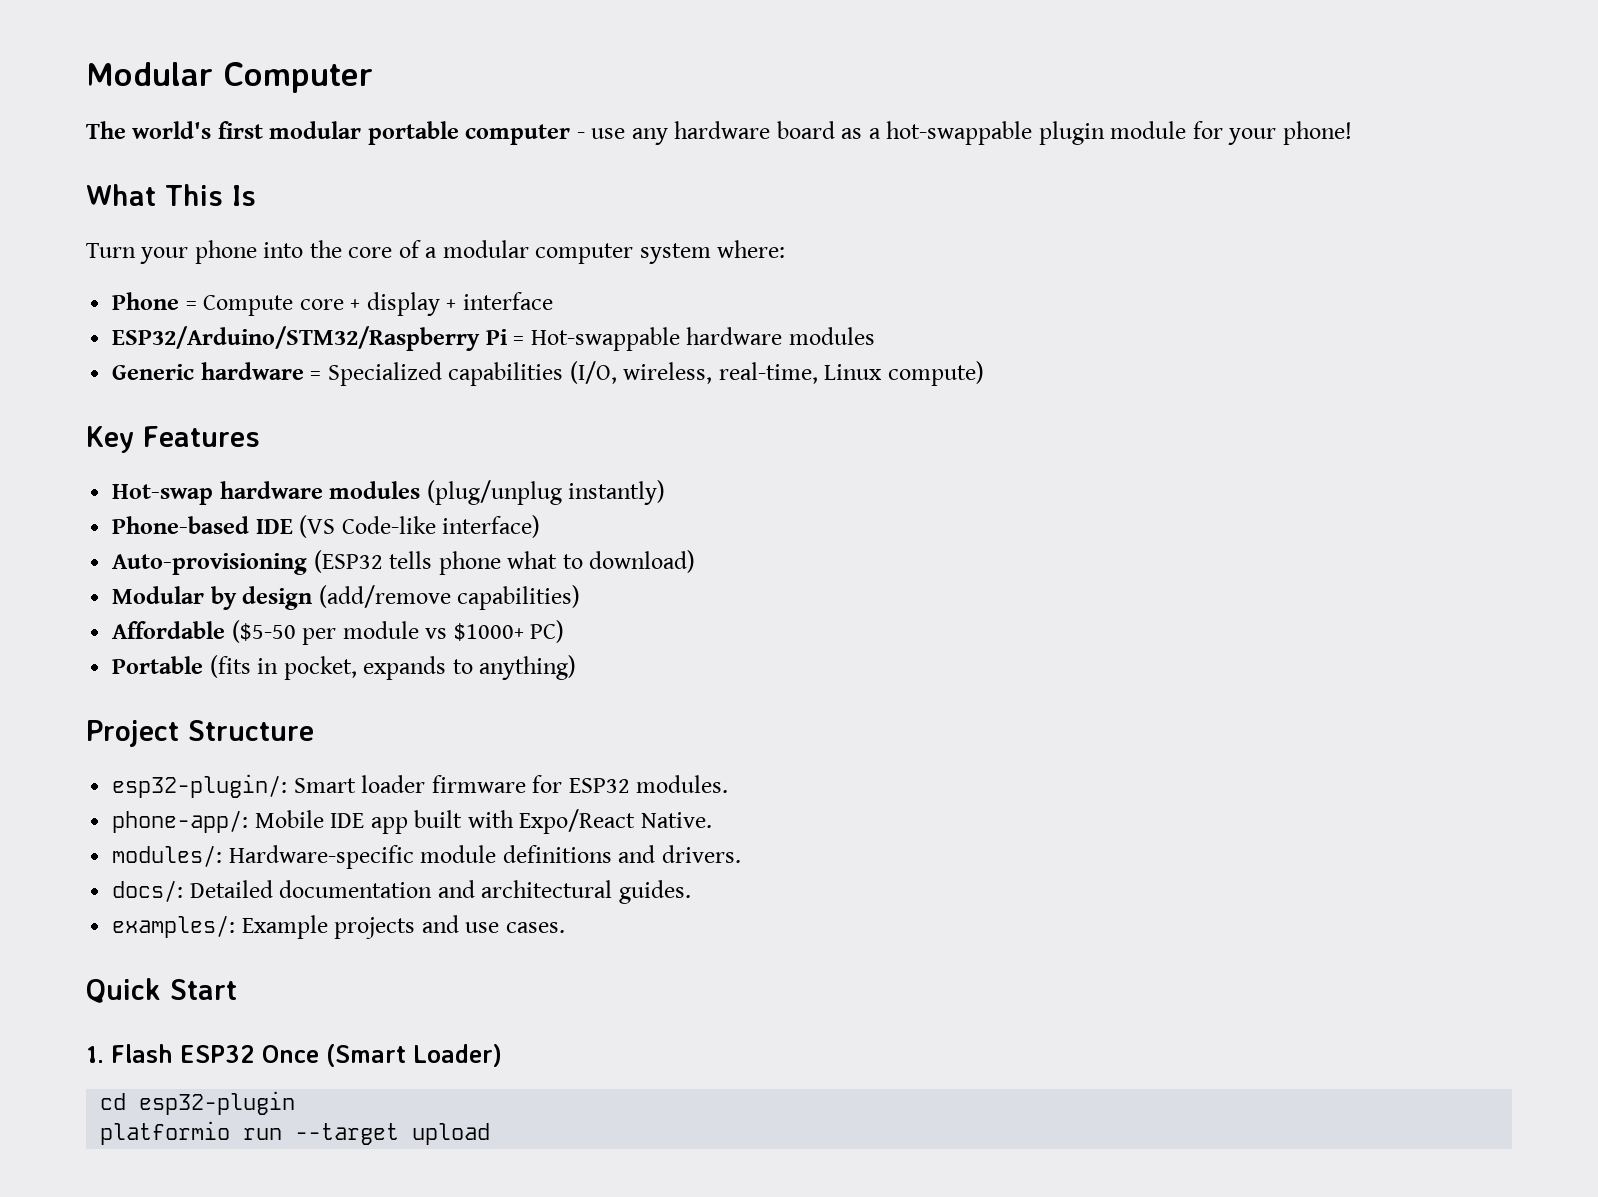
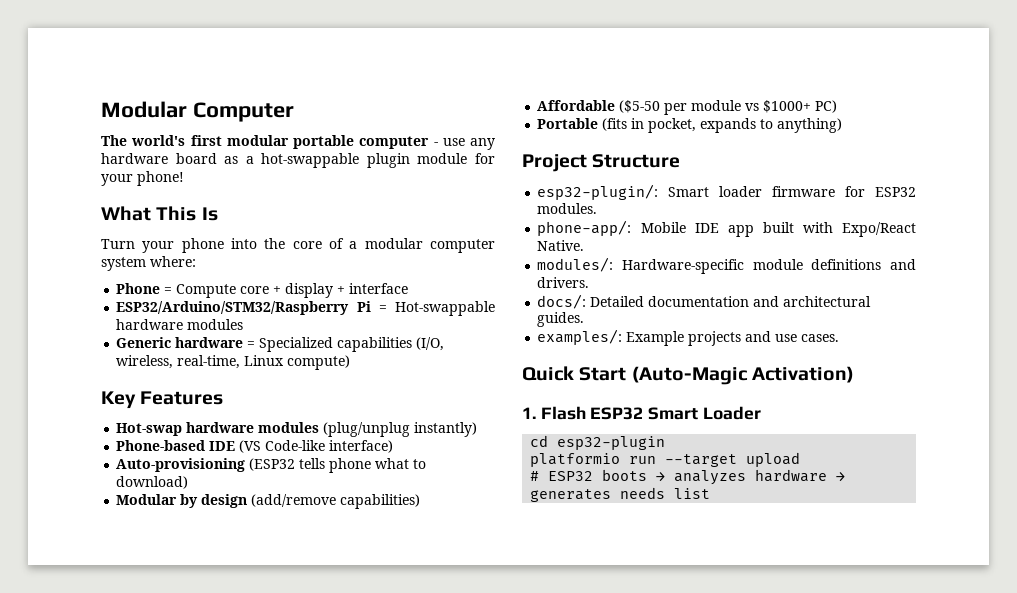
(237, 989) none -> [631,366,854,385] (Auto-Magic Activation)
[262,1044,502,1067] Once (Smart Loader) -> [648,406,761,420] Smart Loader
(491, 1134) none -> [530,469,846,485] [530,487,711,502] // # ESP32 boots → analyzes hardware → generates needs list

